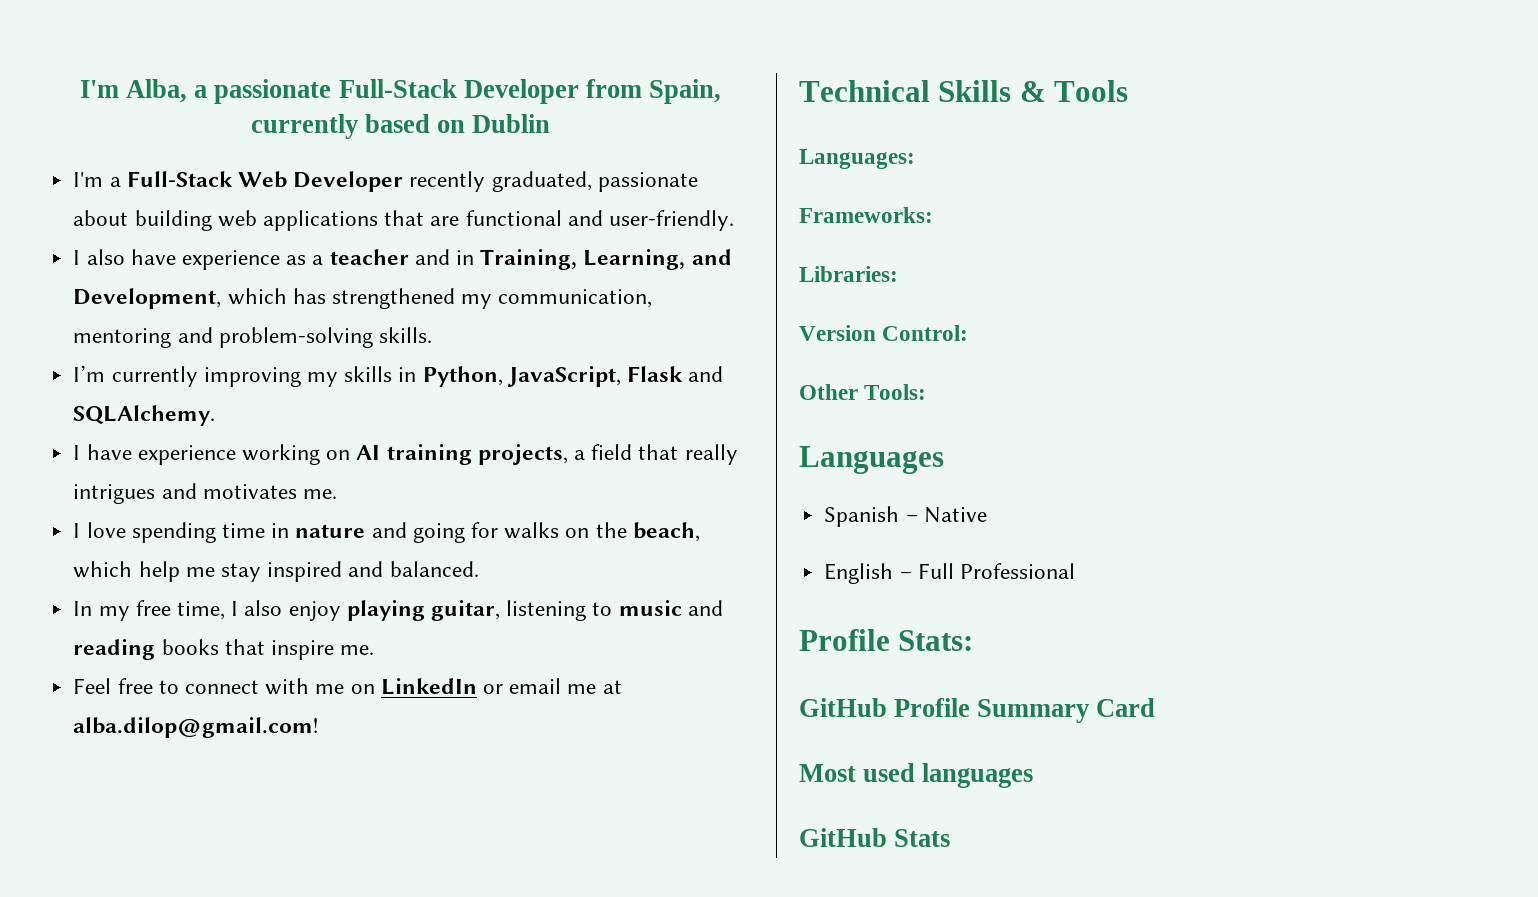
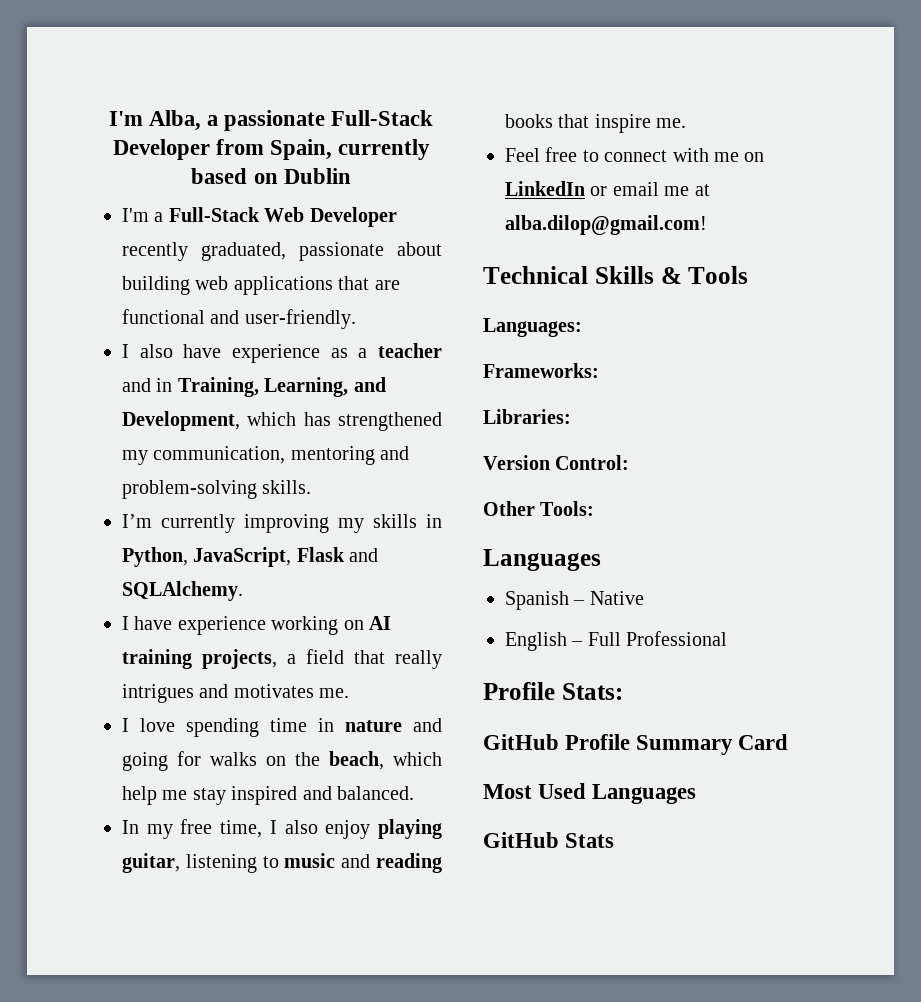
[863,763,1034,788] used languages -> [538,783,697,804] Used Languages

